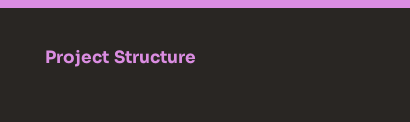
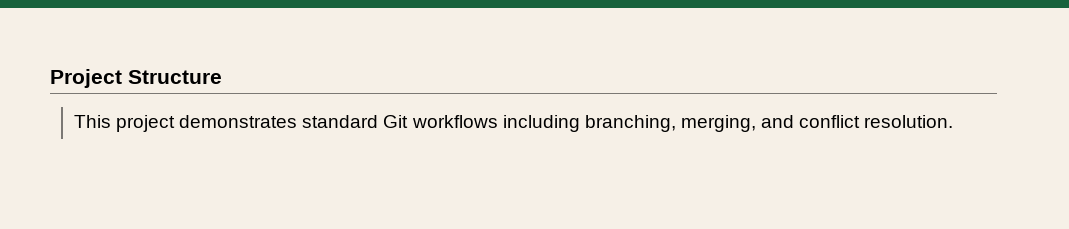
(196, 57) none -> [73,115,954,132] // This project demonstrates standard Git workflows including branching, merging, and conflict resolution.

